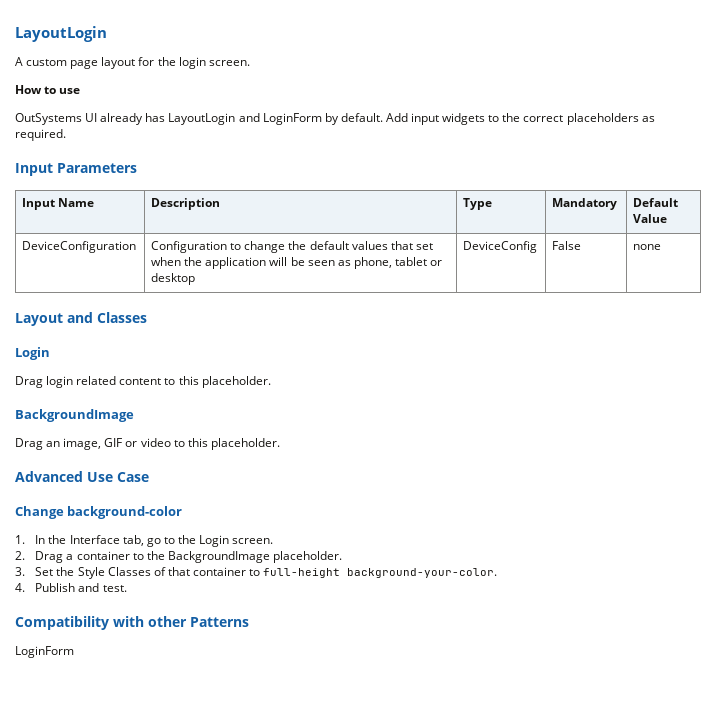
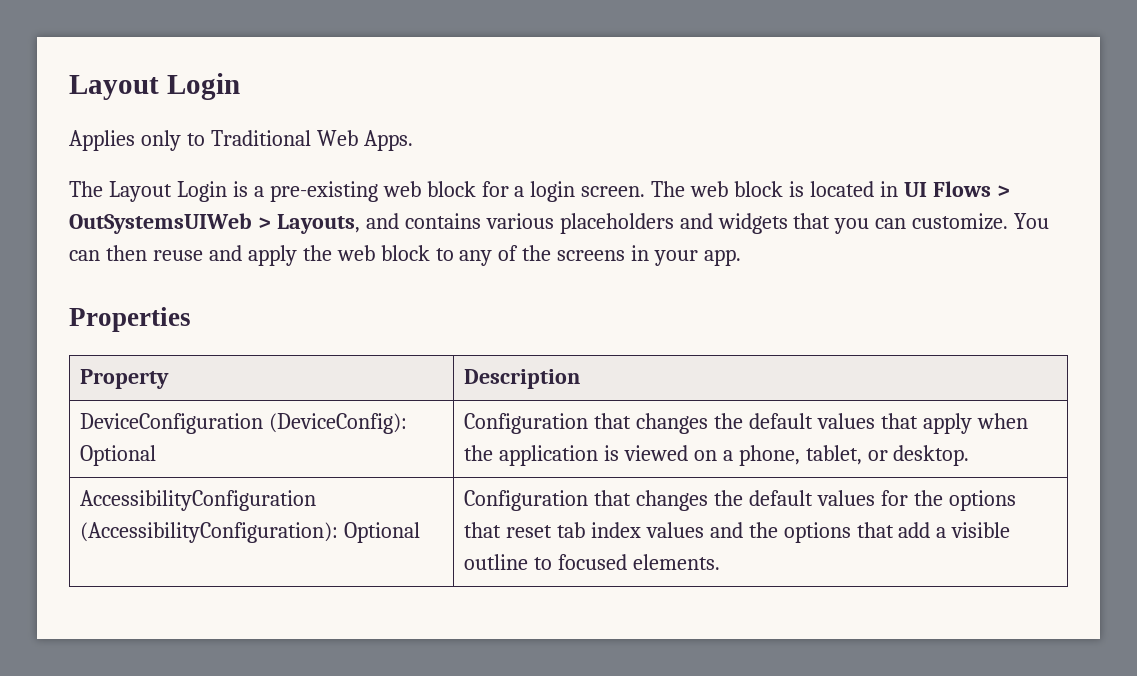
[15,26,107,42] [15,57,250,69] [15,85,81,94] [15,113,655,125] [15,129,66,141] [15,163,137,176] [22,198,95,210] [151,198,221,210] [463,198,493,210] [552,198,618,210] [633,198,679,207] [633,214,668,223] LayoutLogin // A custom page layout for the login screen. // How to use // OutSystems UI already has LayoutLogin and LoginForm by default. Add input widgets to the correct placeholders as required. // Input Parameters // Input Name | Description | Type | Mandatory | Default Value -> [69,73,240,100] [69,130,413,151] [69,181,1010,202] [69,213,1050,234] [69,245,742,266] [69,307,191,332] [79,369,169,389] [463,369,580,389] Layout Login // Applies only to Traditional Web Apps. // The Layout Login is a pre-existing web block for a login screen. The web block is located in UI Flows > OutSystemsUIWeb > Layouts, and contains various placeholders and widgets that you can customize. You can then reuse and apply the web block to any of the screens in your app. // Properties // Property | Description
[151,241,286,253] | Configuration to change -> [268,413,407,434] [79,445,156,466] [463,413,708,434] (DeviceConfig): Optional | Configuration that changes
[415,243,433,250] set -> [922,413,972,434] apply
[269,257,443,269] [151,273,196,285] [463,241,538,253] [552,241,582,250] [633,244,662,250] [15,312,147,326] [15,347,50,360] [15,376,271,388] [15,409,134,422] [15,438,280,450] [15,471,149,482] [15,506,183,519] [15,535,274,547] [15,551,342,563] [15,567,498,579] [15,583,127,592] [15,616,249,630] [15,646,74,658] will be seen as phone, tablet or desktop | DeviceConfig | False | none // Layout and Classes // Login // Drag login related content to this placeholder. // BackgroundImage // Drag an image, GIF or video to this placeholder. // Advanced Use Case // Change background-color // 1. In the Interface tab, go to the Login screen. // 2. Drag a container to the BackgroundImage placeholder. // 3. Set the Style Classes of that container to full-height background-your-color. // 4. Publish and test. // Compatibility with other Patterns // LoginForm -> [603,445,970,466] [79,490,316,511] [79,522,420,543] [463,490,1016,511] [463,522,1011,543] [463,554,720,570] is viewed on a phone, tablet, or desktop. // AccessibilityConfiguration (AccessibilityConfiguration): Optional | Configuration that changes the default values for the options that reset tab index values and the options that add a visible outline to focused elements.

